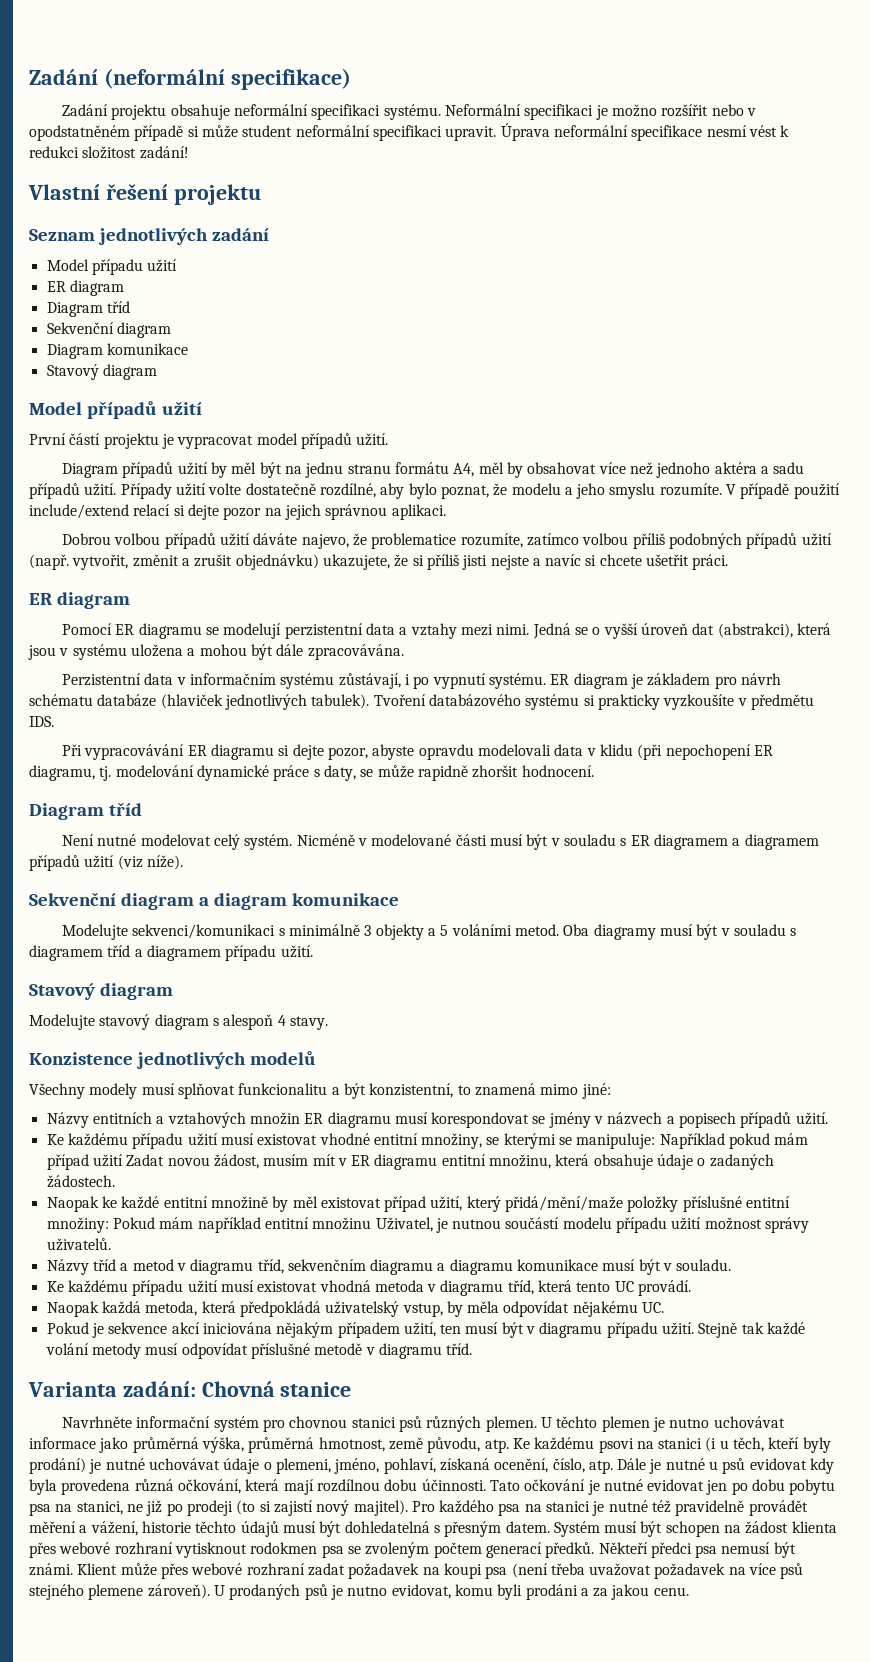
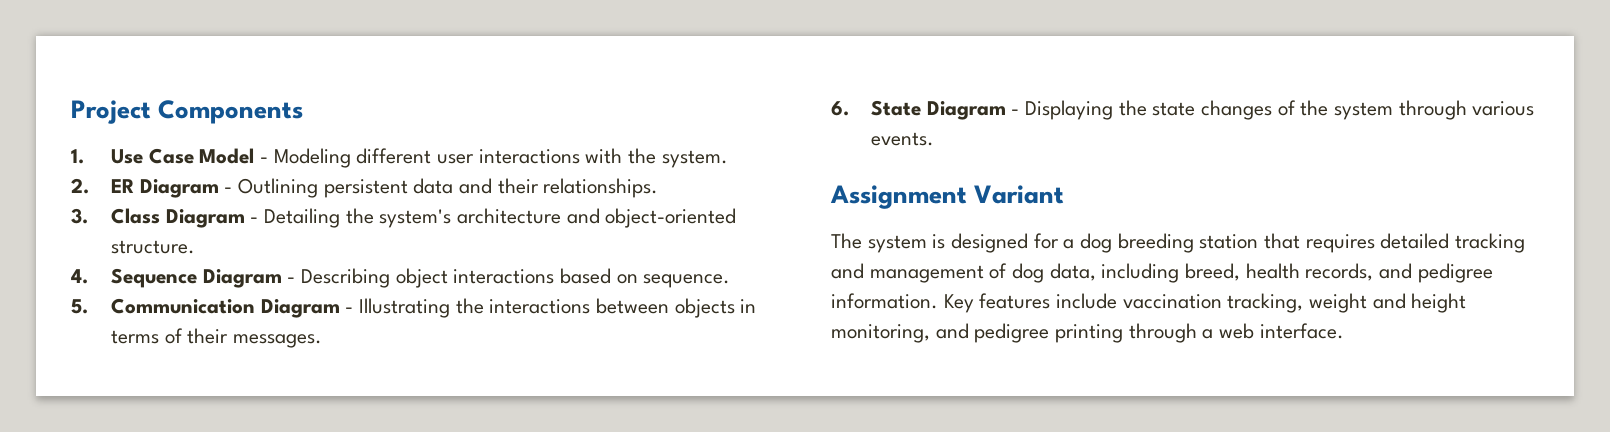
[29,68,351,90] [62,104,756,120] [29,123,790,141] [29,146,189,159] [28,184,261,205] [29,228,269,245] [46,259,178,275] [46,280,124,296] [46,301,130,317] [46,322,171,338] [46,343,188,359] [46,364,157,380] [29,401,202,419] [29,433,389,449] [62,462,805,478] [29,483,840,499] [29,504,446,520] [62,533,832,549] [29,554,729,570] [29,592,130,609] [62,623,831,639] [28,644,404,660] [62,673,781,689] [29,694,814,710] [29,716,54,727] [62,744,773,760] [29,765,594,781] [29,802,142,820] [62,834,819,850] [29,855,183,871] [29,892,399,910] [62,924,797,940] [29,945,313,961] [29,983,173,1000] [29,1014,328,1030] [29,1051,316,1069] [29,1083,611,1099] [46,1112,828,1128] [46,1133,809,1149] [46,1154,774,1170] [46,1175,115,1188] [46,1196,791,1212] [46,1217,810,1233] [46,1238,111,1251] [46,1259,732,1275] [46,1280,692,1296] [46,1301,665,1317] [46,1322,806,1338] [45,1343,473,1359] [28,1381,352,1397] [62,1416,785,1432] [29,1437,831,1453] [29,1458,835,1474] [29,1479,836,1495] [29,1500,808,1516] [29,1521,837,1537] [29,1542,796,1558] [29,1563,804,1579] [29,1584,689,1600] Zadání (neformální specifikace) // Zadání projektu obsahuje neformální specifikaci systému. Neformální specifikaci je možno rozšířit nebo v opodstatněném případě si může student neformální specifikaci upravit. Úprava neformální specifikace nesmí vést k redukci složitost zadání! // Vlastní řešení projektu // Seznam jednotlivých zadání // Model případu užití // ER diagram // Diagram tříd // Sekvenční diagram // Diagram komunikace // Stavový diagram // Model případů užití // První částí projektu je vypracovat model případů užití. // Diagram případů užití by měl být na jednu stranu formátu A4, měl by obsahovat více než jednoho aktéra a sadu případů užití. Případy užití volte dostatečně rozdílné, aby bylo poznat, že modelu a jeho smyslu rozumíte. V případě použití include/extend relací si dejte pozor na jejich správnou aplikaci. // Dobrou volbou případů užití dáváte najevo, že problematice rozumíte, zatímco volbou příliš podobných případů užití (např. vytvořit, změnit a zrušit objednávku) ukazujete, že si příliš jisti nejste a navíc si chcete ušetřit práci. // ER diagram // Pomocí ER diagramu se modelují perzistentní data a vztahy mezi nimi. Jedná se o vyšší úroveň dat (abstrakci), která jsou v systému uložena a mohou být dále zpracovávána. // Perzistentní data v informačním systému zůstávají, i po vypnutí systému. ER diagram je základem pro návrh schématu databáze (hlaviček jednotlivých tabulek). Tvoření databázového systému si prakticky vyzkoušíte v předmětu IDS. // Při vypracovávání ER diagramu si dejte pozor, abyste opravdu modelovali data v klidu (při nepochopení ER diagramu, tj. modelování dynamické práce s daty, se může rapidně zhoršit hodnocení. // Diagram tříd // Není nutné modelovat celý systém. Nicméně v modelované části musí být v souladu s ER diagramem a diagramem případů užití (viz níže). // Sekvenční diagram a diagram komunikace // Modelujte sekvenci/komunikaci s minimálně 3 objekty a 5 voláními metod. Oba diagramy musí být v souladu s diagramem tříd a diagramem případu užití. // Stavový diagram // Modelujte stavový diagram s alespoň 4 stavy. // Konzistence jednotlivých modelů // Všechny modely musí splňovat funkcionalitu a být konzistentní, to znamená mimo jiné: // Názvy entitních a vztahových množin ER diagramu musí korespondovat se jmény v názvech a popisech případů užití. // Ke každému případu užití musí existovat vhodné entitní množiny, se kterými se manipuluje: Například pokud mám případ užití Zadat novou žádost, musím mít v ER diagramu entitní množinu, která obsahuje údaje o zadaných žádostech. // Naopak ke každé entitní množině by měl existovat případ užití, který přidá/mění/maže položky příslušné entitní množiny: Pokud mám například entitní množinu Uživatel, je nutnou součástí modelu případu užití možnost správy uživatelů. // Názvy tříd a metod v diagramu tříd, sekvenčním diagramu a diagramu komunikace musí být v souladu. // Ke každému případu užití musí existovat vhodná metoda v diagramu tříd, která tento UC provádí. // Naopak každá metoda, která předpokládá uživatelský vstup, by měla odpovídat nějakému UC. // Pokud je sekvence akcí iniciována nějakým případem užití, ten musí být v diagramu případu užití. Stejně tak každé volání metody musí odpovídat příslušné metodě v diagramu tříd. // Varianta zadání: Chovná stanice // Navrhněte informační systém pro chovnou stanici psů různých plemen. U těchto plemen je nutno uchovávat informace jako průměrná výška, průměrná hmotnost, země původu, atp. Ke každému psovi na stanici (i u těch, kteří byly prodání) je nutné uchovávat údaje o plemeni, jméno, pohlaví, získaná ocenění, číslo, atp. Dále je nutné u psů evidovat kdy byla provedena různá očkování, která mají rozdílnou dobu účinnosti. Tato očkování je nutné evidovat jen po dobu pobytu psa na stanici, ne již po prodeji (to si zajistí nový majitel). Pro každého psa na stanici je nutné též pravidelně provádět měření a vážení, historie těchto údajů musí být dohledatelná s přesným datem. Systém musí být schopen na žádost klienta přes webové rozhraní vytisknout rodokmen psa se zvoleným počtem generací předků. Někteří předci psa nemusí být známi. Klient může přes webové rozhraní zadat požadavek na koupi psa (není třeba uvažovat požadavek na více psů stejného plemene zároveň). U prodaných psů je nutno evidovat, komu byli prodáni a za jakou cenu. -> [71,100,304,124] [71,148,728,168] [71,178,659,198] [71,208,737,228] [110,240,195,254] [71,268,731,288] [71,298,757,318] [110,328,322,348] [831,100,1535,120] [870,132,934,146] [830,185,1065,209] [831,233,1526,253] [831,263,1493,283] [831,293,1467,313] [831,323,1344,343] Project Components // 1. Use Case Model - Modeling different user interactions with the system. // 2. ER Diagram - Outlining persistent data and their relationships. // 3. Class Diagram - Detailing the system's architecture and object-oriented structure. // 4. Sequence Diagram - Describing object interactions based on sequence. // 5. Communication Diagram - Illustrating the interactions between objects in terms of their messages. // 6. State Diagram - Displaying the state changes of the system through various events. // Assignment Variant // The system is designed for a dog breeding station that requires detailed tracking and management of dog data, including breed, health records, and pedigree information. Key features include vaccination tracking, weight and height monitoring, and pedigree printing through a web interface.

